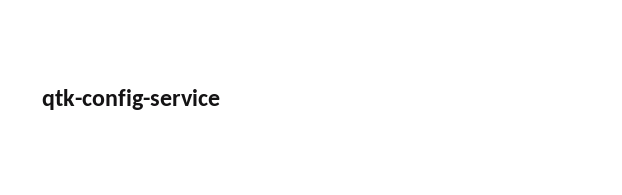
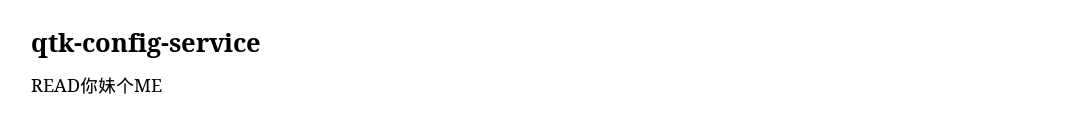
(220, 99) none -> [31,77,162,94] // READ你妹个ME

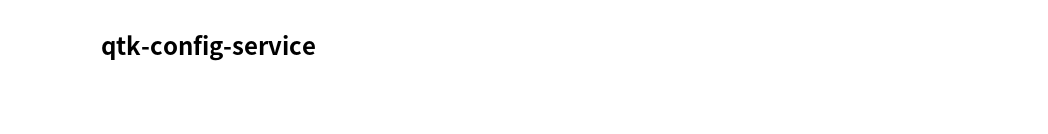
[31,77,162,94] // READ你妹个ME -> (316, 48) none

